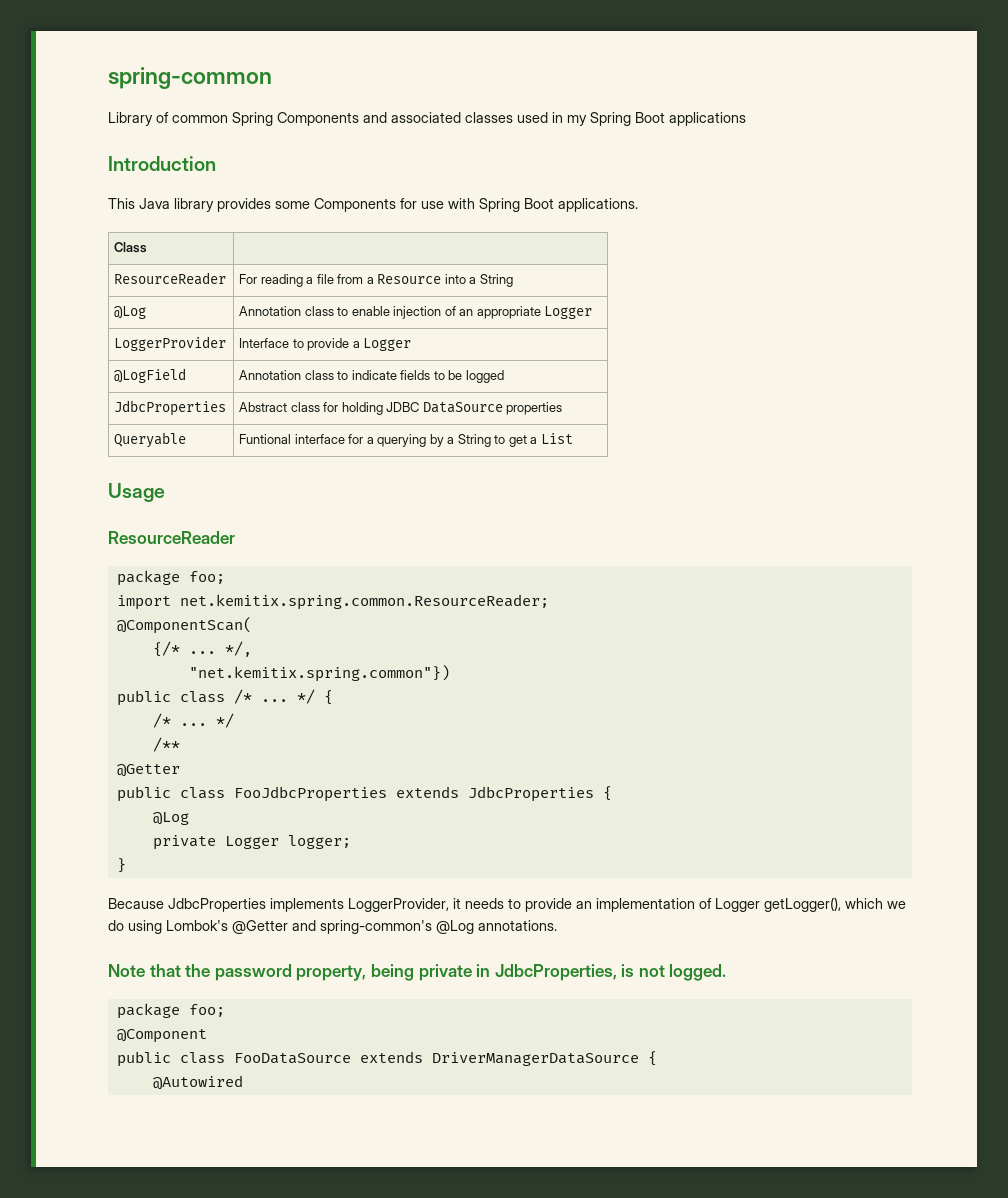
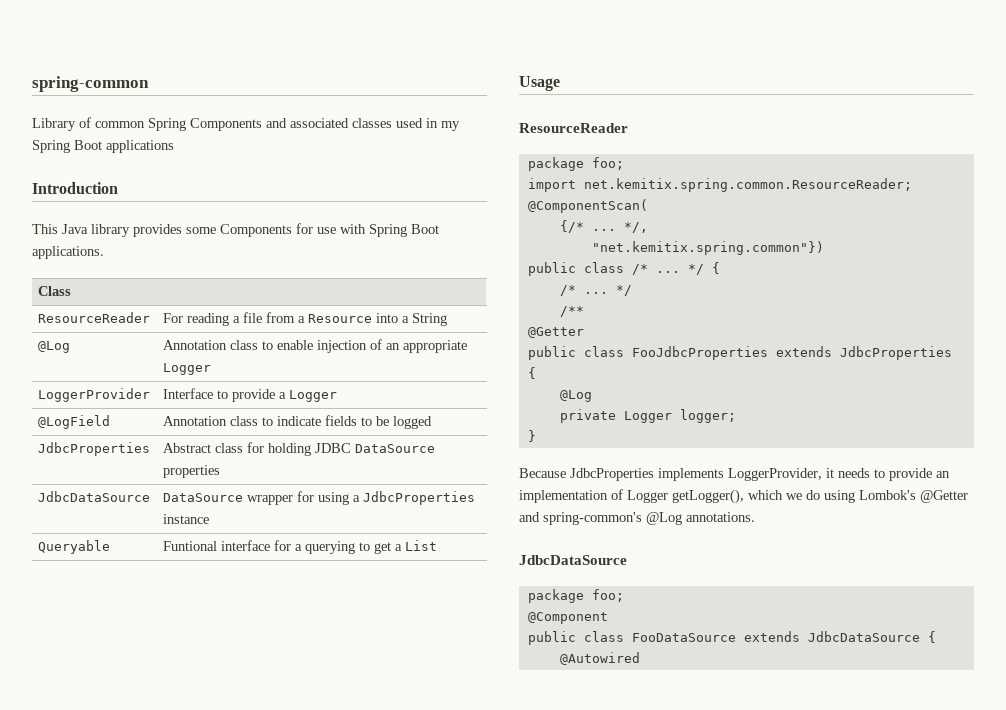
(563, 408) none -> [38,491,151,502] [163,491,476,505] [163,514,210,524] // JdbcDataSource | DataSource wrapper for using a JdbcProperties instance
[429,434,491,447] by a String -> (356, 547) none
[108,964,727,981] Note that the password property, being private in JdbcProperties, is not logged. -> [519,555,627,565] JdbcDataSource
[431,1052,639,1066] DriverManagerDataSource -> [807,631,920,642] JdbcDataSource

